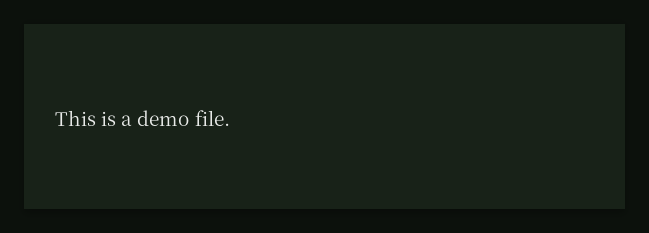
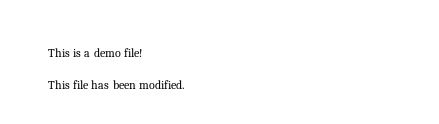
[194,110,230,126] file. -> [123,48,142,57] [48,80,184,89] file! // This file has been modified.

